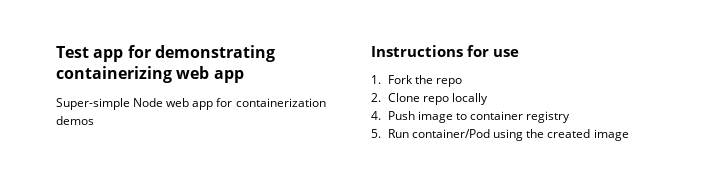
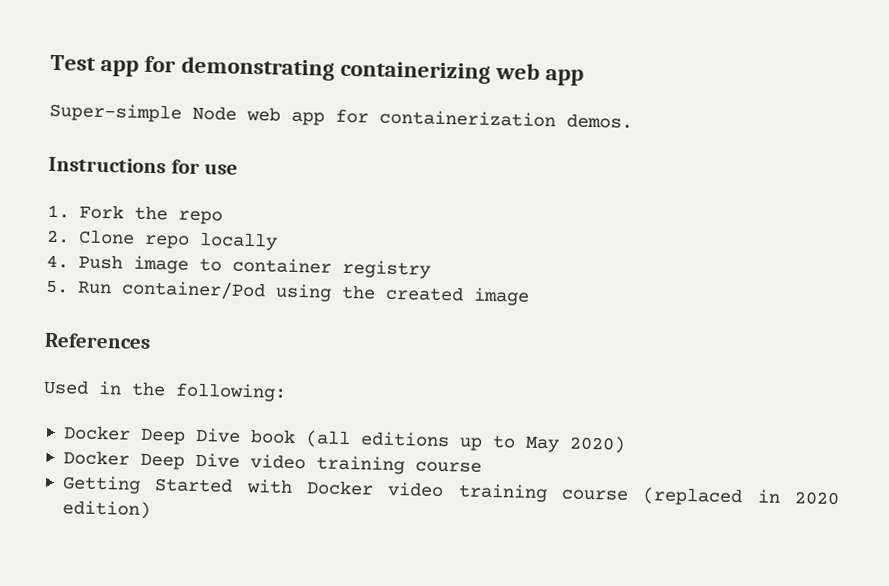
[56,116,94,125] demos -> [566,113,633,129] demos.
(629, 135) none -> [44,332,151,349] [43,379,287,402] [62,425,626,454] [62,450,482,475] [61,475,840,507] [61,500,151,520] // References // Used in the following: // Docker Deep Dive book (all editions up to May 2020) // Docker Deep Dive video training course // Getting Started with Docker video training course (replaced in 2020 edition)

